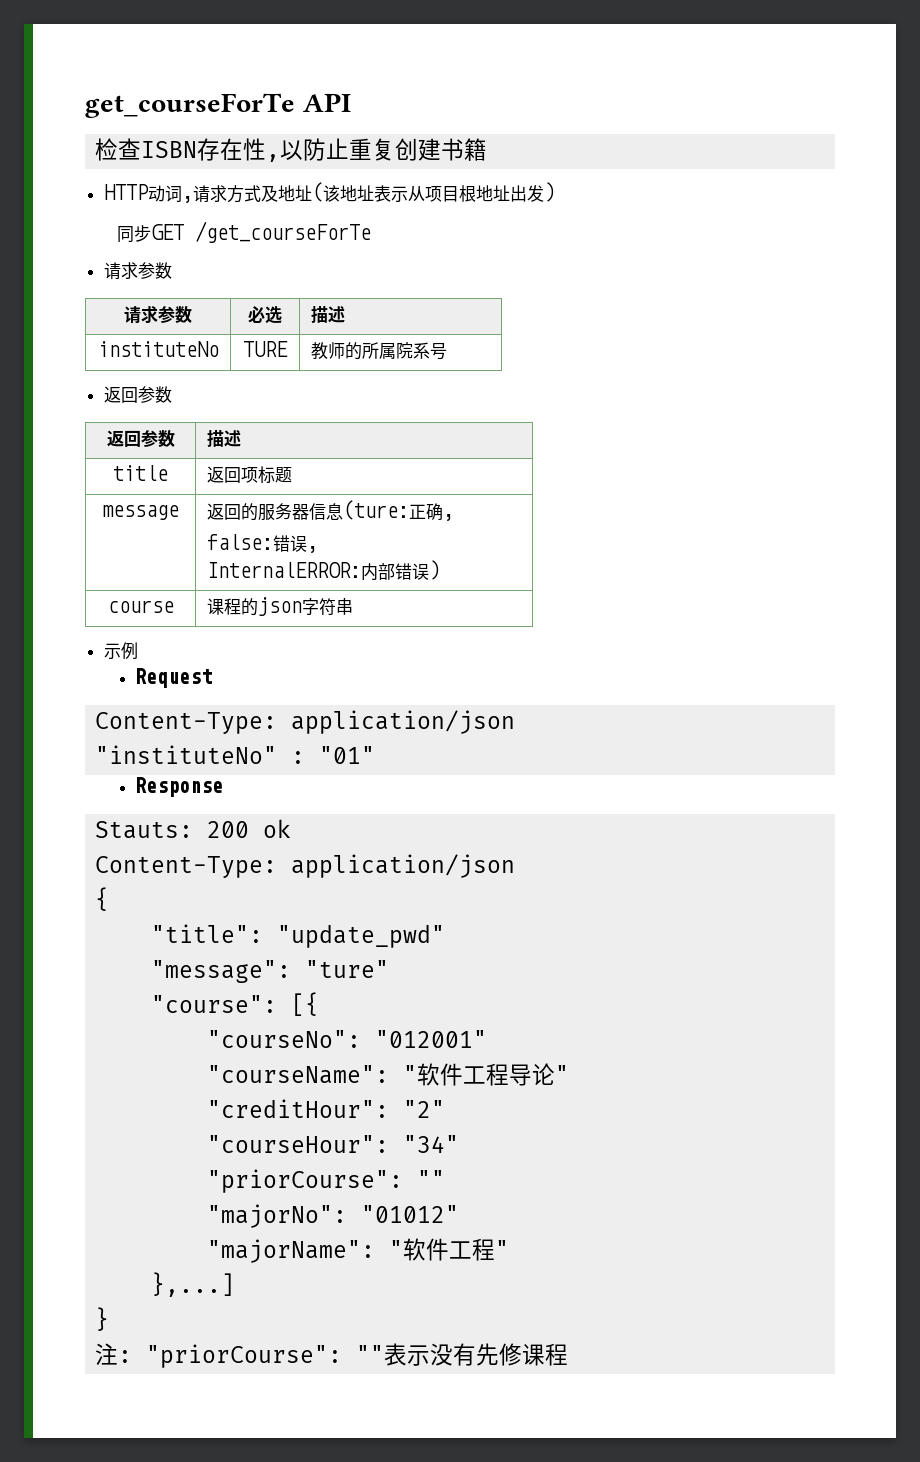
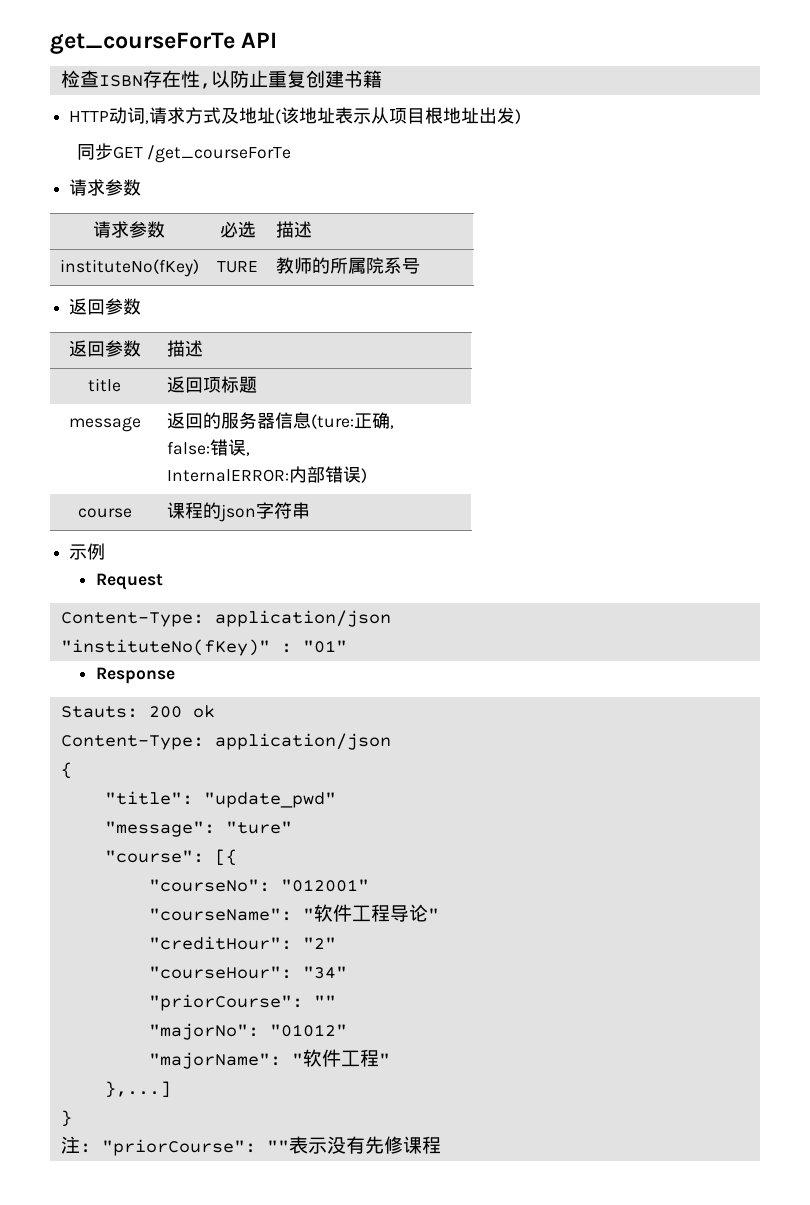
[97,341,219,357] instituteNo -> [59,259,199,277] instituteNo(fKey)
[95,745,278,764] "instituteNo" -> [60,639,270,656] "instituteNo(fKey)"

